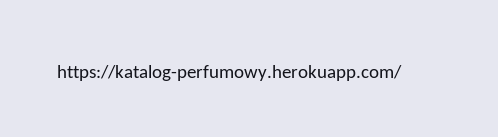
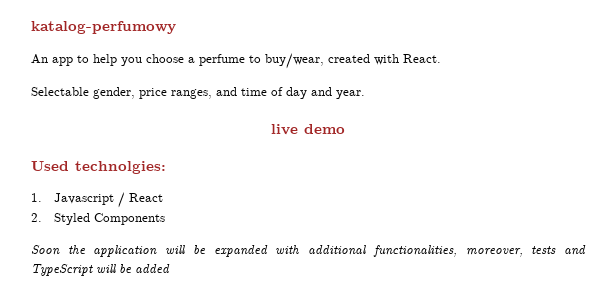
[57,65,402,81] https://katalog-perfumowy.herokuapp.com/ -> [31,21,176,34] [31,53,441,69] [31,87,365,99] [271,124,345,135] [31,161,166,174] [31,192,164,208] [31,213,166,225] [31,245,587,257] [31,264,170,276] katalog-perfumowy // An app to help you choose a perfume to buy/wear, created with React. // Selectable gender, price ranges, and time of day and year. // live demo // Used technolgies: // 1. Javascript / React // 2. Styled Components // Soon the application will be expanded with additional functionalities, moreover, tests and TypeScript will be added

